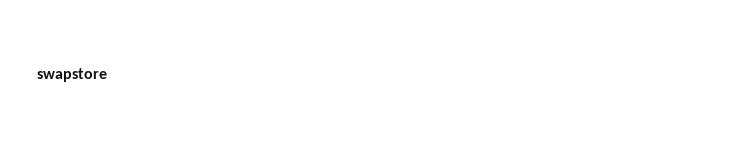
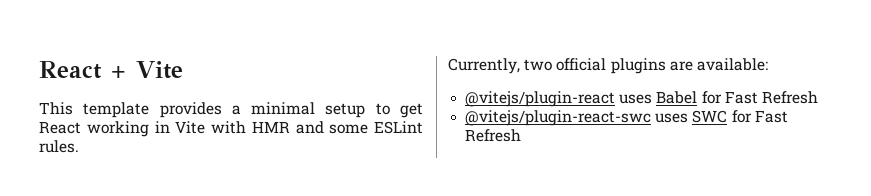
[37,68,107,82] swapstore -> [39,61,183,79] [39,102,423,118] [39,121,423,137] [39,140,79,153] [448,58,768,74] [465,91,818,107] [465,110,788,126] [465,129,522,142] React + Vite // This template provides a minimal setup to get React working in Vite with HMR and some ESLint rules. // Currently, two official plugins are available: // @vitejs/plugin-react uses Babel for Fast Refresh // @vitejs/plugin-react-swc uses SWC for Fast Refresh

